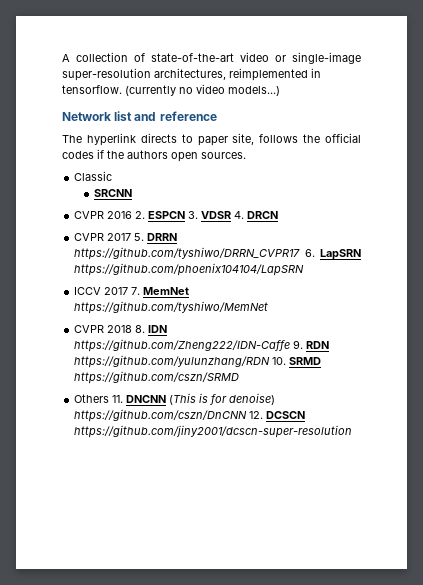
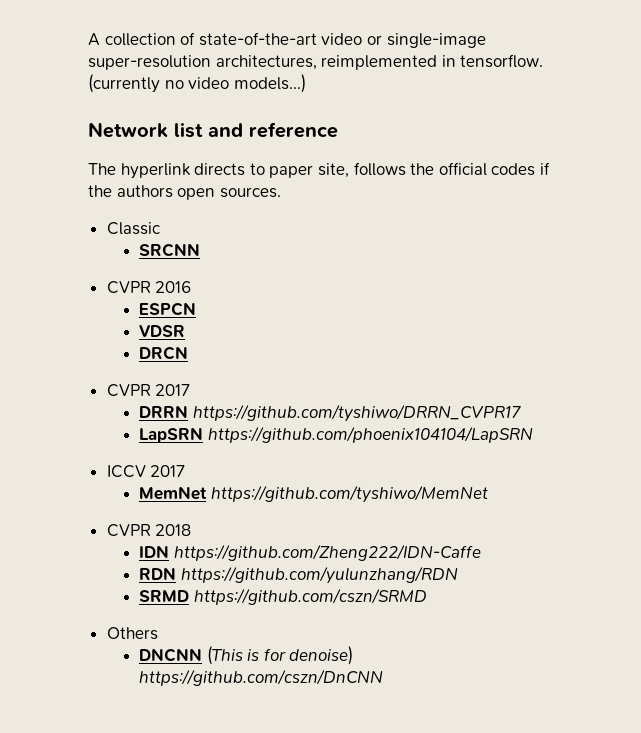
[135,211,146,219] 2. -> (192, 287) //
[188,211,199,219] 3. -> (196, 309) //
[234,211,245,219] 4. -> (185, 331) //
[134,233,145,241] 5. -> (191, 390) //
[304,249,315,257] 6. -> (521, 413) //
[131,287,141,295] 7. -> (186, 471) //
[135,325,146,333] 8. -> (192, 530) //
[293,340,304,349] 9. -> (481, 552) //
[272,357,287,365] 10. -> (458, 575) //
[112,395,124,403] 11. -> (158, 633) //
[249,411,306,419] [74,425,353,438] 12. DCSCN https://github.com/jiny2001/dcscn-super-resolution -> (383, 677) none

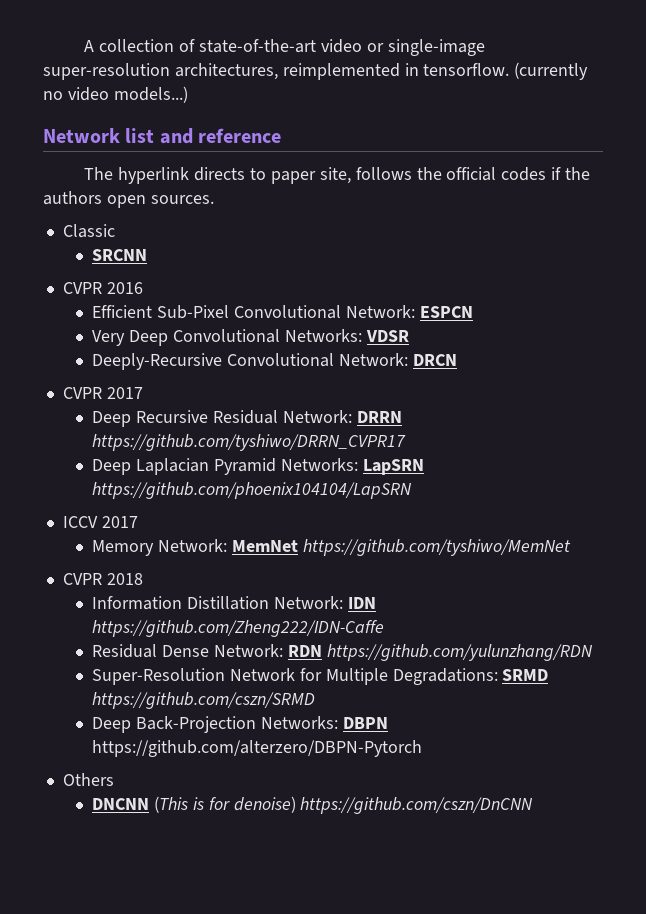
[138,302,196,316] [138,325,185,337] [138,346,188,360] [106,384,191,397] [138,404,521,422] ESPCN // VDSR // DRCN // CVPR 2017 // DRRN https://github.com/tyshiwo/DRRN_CVPR17 // -> [92,305,473,319] [92,329,409,346] [92,353,457,370] [62,387,143,399] [92,410,402,427] [92,434,407,451] [92,458,358,475] Efficient Sub-Pixel Convolutional Network: ESPCN // Very Deep Convolutional Networks: VDSR // Deeply-Recursive Convolutional Network: DRCN // CVPR 2017 // Deep Recursive Residual Network: DRRN https://github.com/tyshiwo/DRRN_CVPR17 // Deep Laplacian Pyramid Networks:
(186, 471) none -> [92,539,227,556] Memory Network:
(192, 530) none -> [92,596,343,610] Information Distillation Network:
(481, 552) none -> [92,644,283,658] Residual Dense Network:
[138,588,427,605] SRMD https://github.com/cszn/SRMD -> [92,668,549,685] [92,692,316,709] [92,716,388,733] [92,740,423,757] Super-Resolution Network for Multiple Degradations: SRMD https://github.com/cszn/SRMD // Deep Back-Projection Networks: DBPN https://github.com/alterzero/DBPN-Pytorch

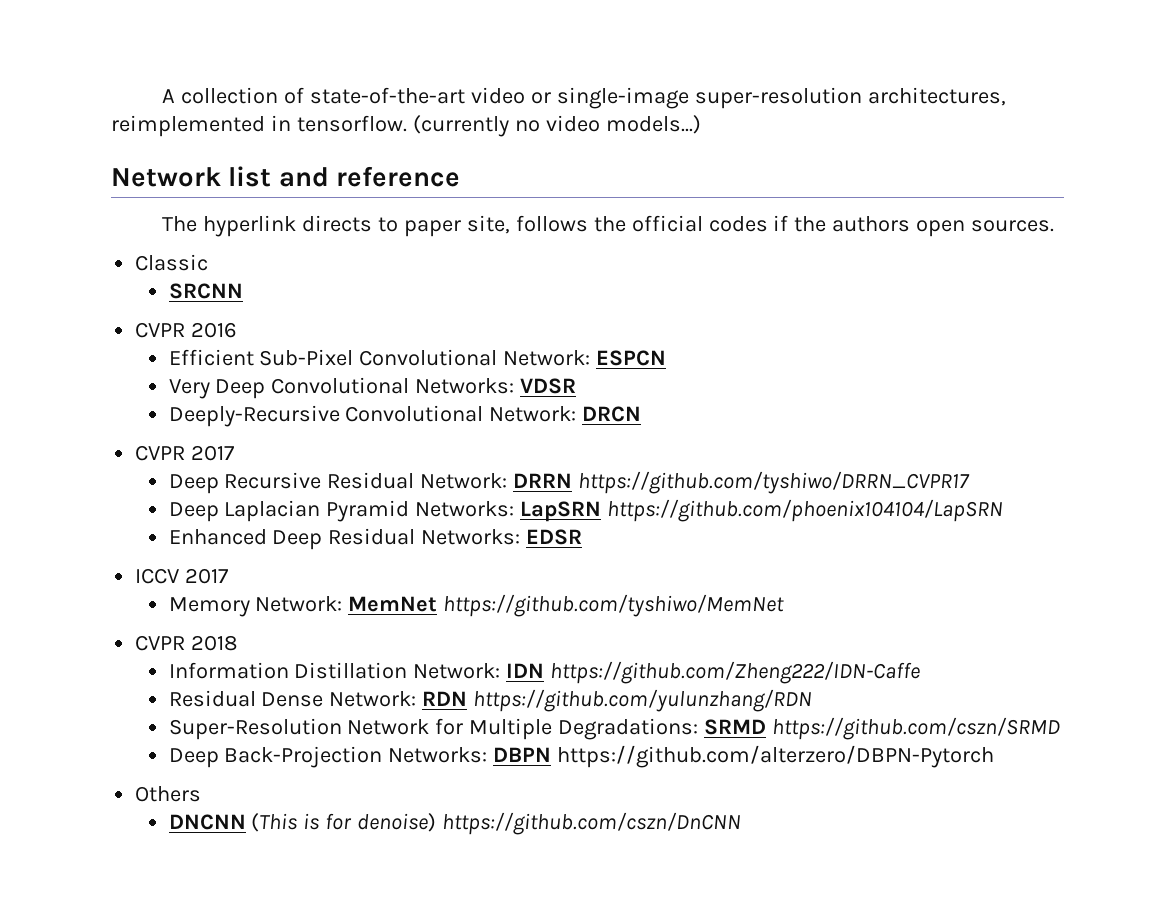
(413, 490) none -> [168,528,583,550] // Enhanced Deep Residual Networks: EDSR

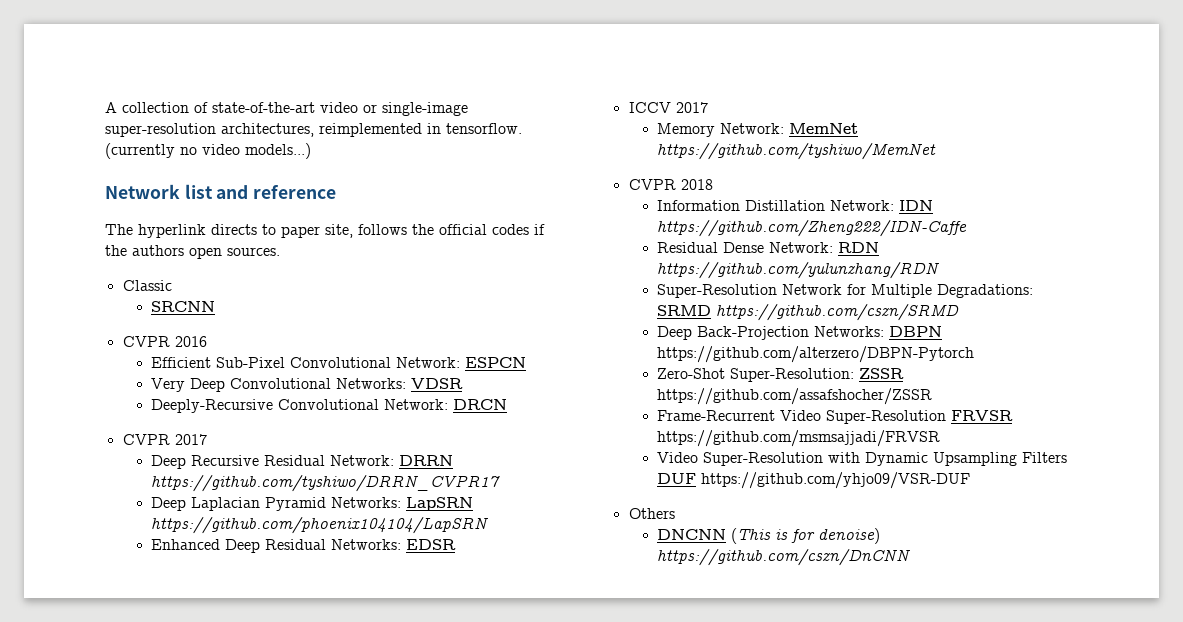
(995, 756) none -> [657,368,905,382] [657,388,933,405] [657,410,1014,424] [657,430,941,447] [657,452,1068,466] [657,472,971,489] // Zero-Shot Super-Resolution: ZSSR https://github.com/assafshocher/ZSSR // Frame-Recurrent Video Super-Resolution FRVSR https://github.com/msmsajjadi/FRVSR // Video Super-Resolution with Dynamic Upsampling Filters DUF https://github.com/yhjo09/VSR-DUF

